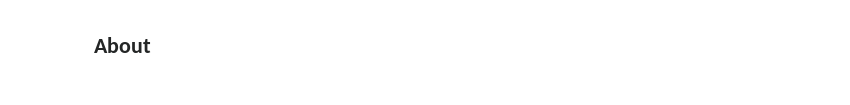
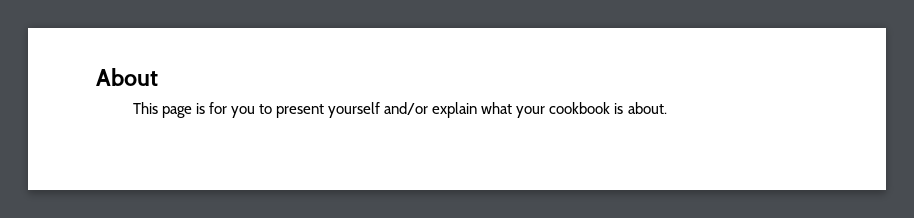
(151, 45) none -> [132,102,667,118] // This page is for you to present yourself and/or explain what your cookbook is about.

